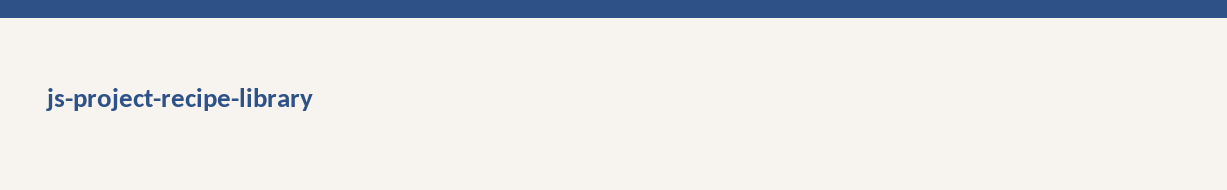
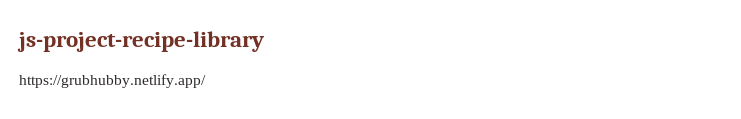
(313, 99) none -> [19,74,206,88] // https://grubhubby.netlify.app/

